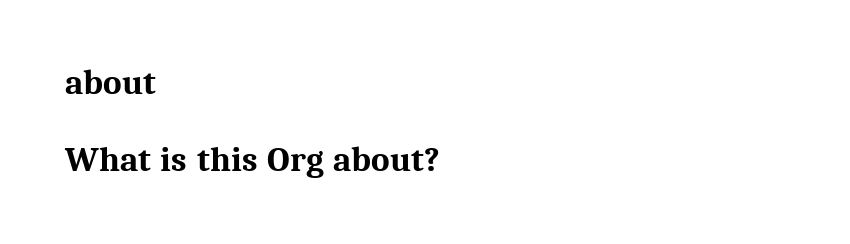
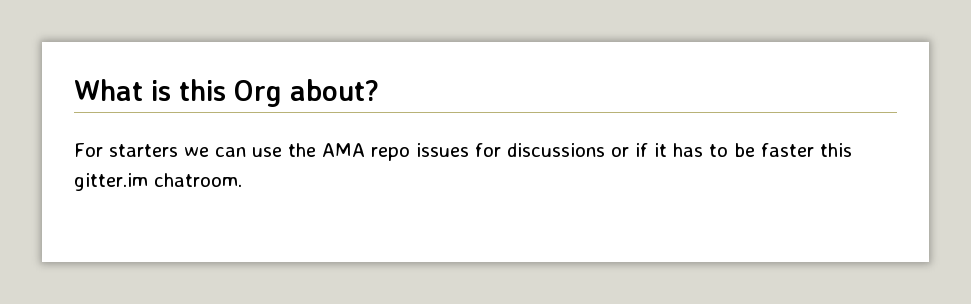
[65,69,156,94] about // -> (74, 90) none
(441, 158) none -> [74,143,852,161] [74,173,242,191] // For starters we can use the AMA repo issues for discussions or if it has to be faster this gitter.im chatroom.

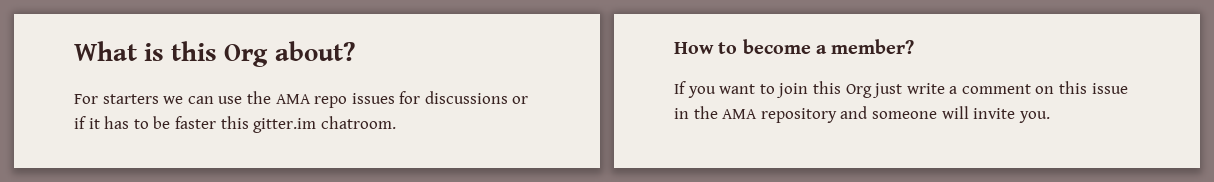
(242, 180) none -> [674,39,915,54] [674,81,1128,98] [674,106,1050,123] // How to become a member? // If you want to join this Org just write a comment on this issue in the AMA repository and someone will invite you.

